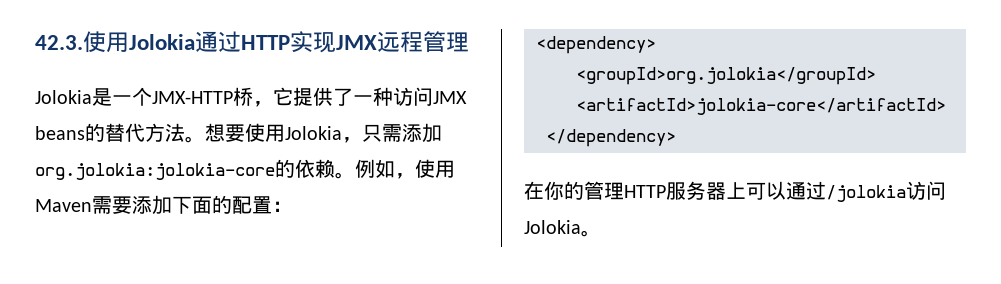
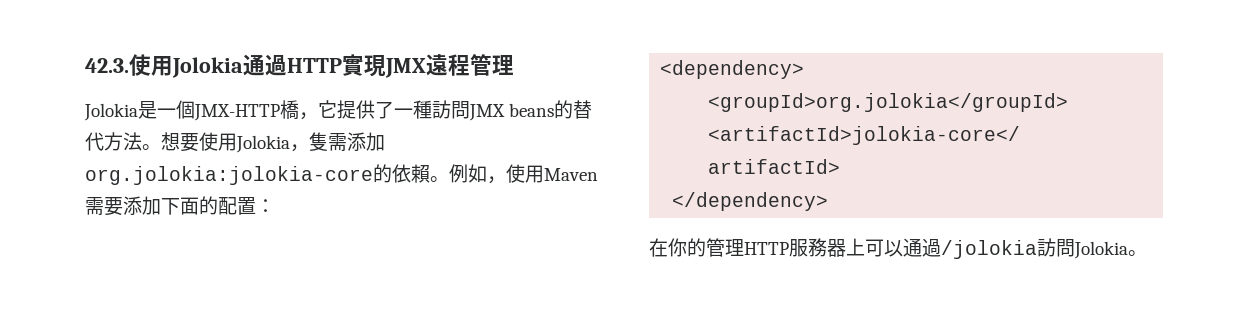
[218,31,400,53] 过HTTP实现JMX远 -> [265,54,448,78] 過HTTP實現JMX遠
[132,87,253,106] 个JMX-HTTP桥 -> [176,100,299,121] 個JMX-HTTP橋
[373,87,433,106] 种访问 -> [413,100,470,119] 種訪問
[362,124,382,142] 只 -> [309,132,328,151] 隻
[315,159,335,178] 赖 -> [411,164,430,183] 賴
[686,181,706,200] 务 -> [808,238,827,257] 務
[806,181,946,202] 过/jolokia访问 -> [922,238,1075,259] 過/jolokia訪問

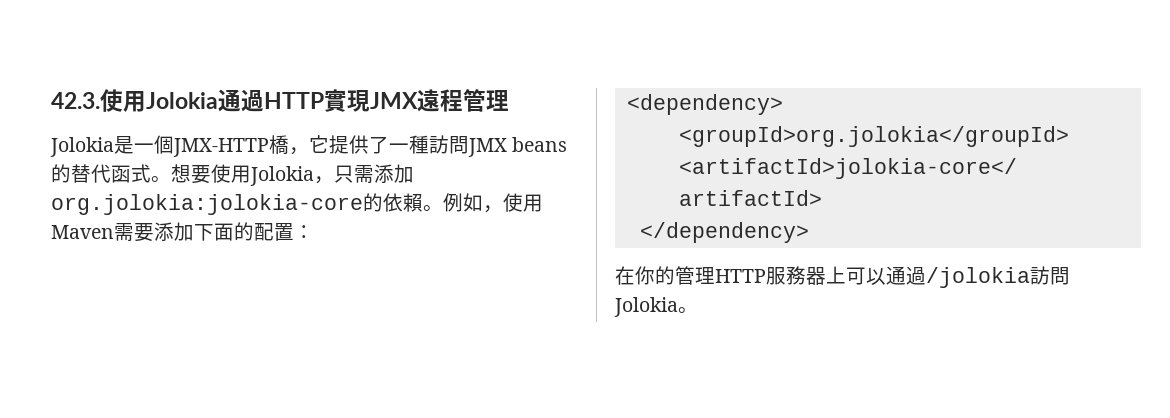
[104,132,142,151] 方法 -> [111,164,151,183] 函式
[309,132,328,151] 隻 -> [334,165,354,183] 只

